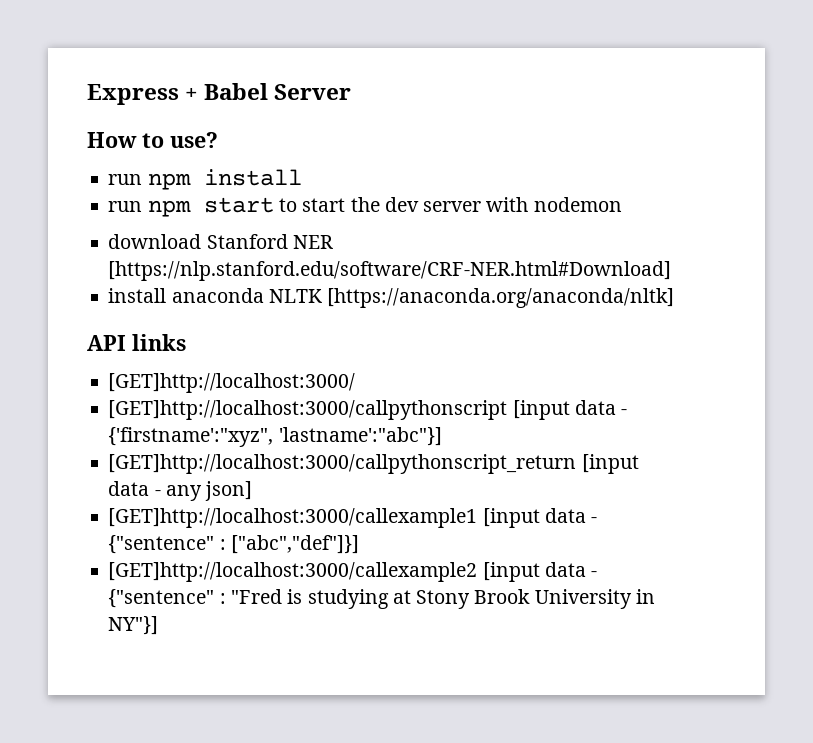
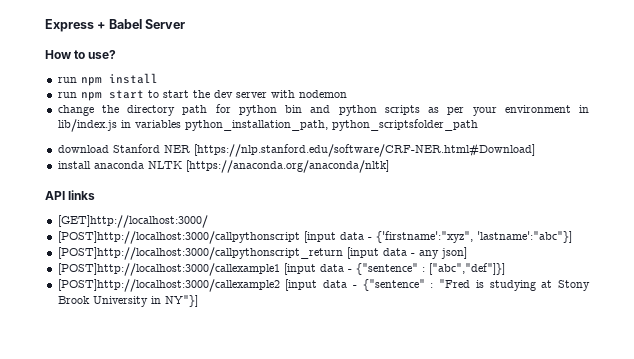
(622, 204) none -> [57,104,589,116] [57,119,478,132] // change the directory path for python bin and python scripts as per your environment in lib/index.js in variables python_installation_path, python_scriptsfolder_path
[108,400,508,420] [GET]http://localhost:3000/callpythonscript -> [57,231,300,244] [POST]http://localhost:3000/callpythonscript
[108,454,577,474] [GET]http://localhost:3000/callpythonscript_return -> [57,247,343,260] [POST]http://localhost:3000/callpythonscript_return
[108,508,478,528] [GET]http://localhost:3000/callexample1 -> [57,263,280,276] [POST]http://localhost:3000/callexample1
[108,562,478,582] [GET]http://localhost:3000/callexample2 -> [57,279,280,292] [POST]http://localhost:3000/callexample2

